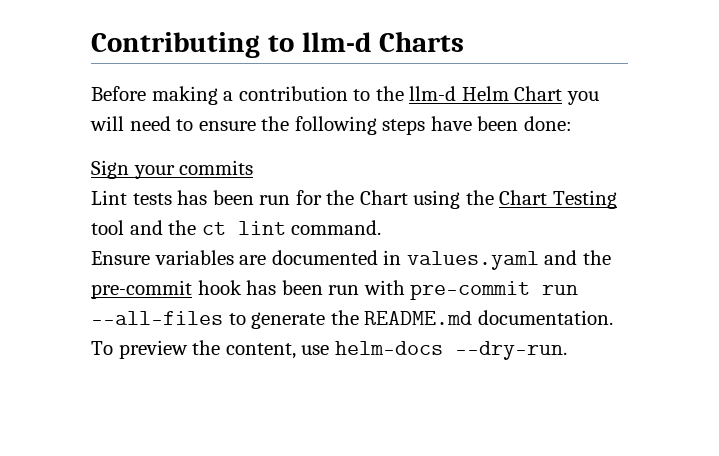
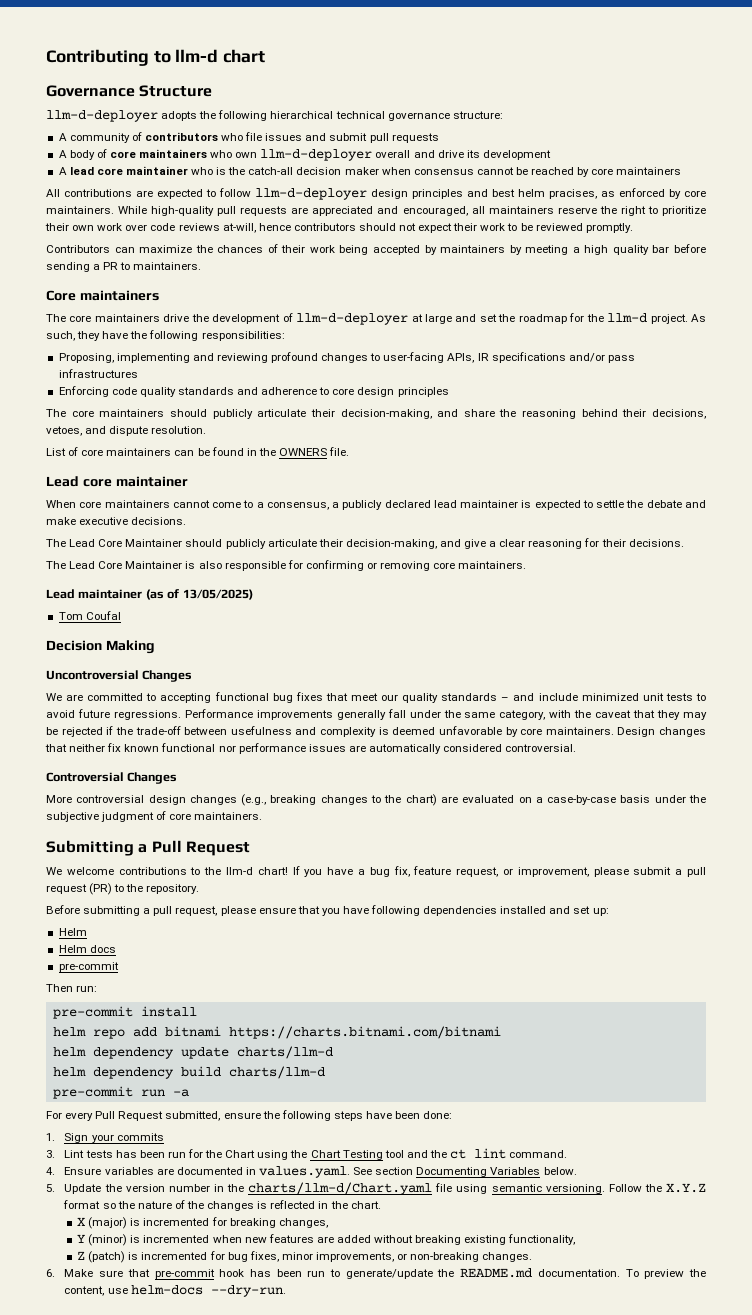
[379,31,465,52] [91,86,599,105] [90,116,194,131] Charts // Before making a contribution to the llm-d Helm Chart you will need to -> [223,49,266,63] [46,85,213,97] [46,110,503,122] [58,132,439,143] [58,149,551,161] [58,166,682,177] [46,188,706,200] [46,206,707,216] [45,223,633,233] [46,244,706,255] [46,262,202,272] [46,290,159,301] [46,313,707,325] [46,330,285,341] [58,352,635,363] [58,369,138,378] [58,386,449,397] [46,409,706,419] [46,426,207,436] [46,447,350,456] [46,476,188,487] [46,500,706,510] [46,517,187,525] [46,538,684,549] [46,560,527,571] [46,589,253,600] [58,611,121,620] [46,640,155,654] [46,670,193,682] [46,692,706,703] [46,709,707,720] [46,726,706,737] [45,743,577,754] [46,772,178,784] [46,794,706,806] [46,811,263,822] [46,840,250,856] [46,866,706,877] [46,883,200,895] [46,905,609,916] [58,928,87,936] [58,945,116,953] [58,962,119,972] [46,984,98,992] [52,1006,197,1019] [52,1026,501,1039] [52,1046,333,1059] [52,1066,325,1079] [52,1086,189,1099] [46,1111,221,1121] chart // Governance Structure // llm-d-deployer adopts the following hierarchical technical governance structure: // A community of contributors who file issues and submit pull requests // A body of core maintainers who own llm-d-deployer overall and drive its development // A lead core maintainer who is the catch-all decision maker when consensus cannot be reached by core maintainers // All contributions are expected to follow llm-d-deployer design principles and best helm pracises, as enforced by core maintainers. While high-quality pull requests are appreciated and encouraged, all maintainers reserve the right to prioritize their own work over code reviews at-will, hence contributors should not expect their work to be reviewed promptly. // Contributors can maximize the chances of their work being accepted by maintainers by meeting a high quality bar before sending a PR to maintainers. // Core maintainers // The core maintainers drive the development of llm-d-deployer at large and set the roadmap for the llm-d project. As such, they have the following responsibilities: // Proposing, implementing and reviewing profound changes to user-facing APIs, IR specifications and/or pass infrastructures // Enforcing code quality standards and adherence to core design principles // The core maintainers should publicly articulate their decision-making, and share the reasoning behind their decisions, vetoes, and dispute resolution. // List of core maintainers can be found in the OWNERS file. // Lead core maintainer // When core maintainers cannot come to a consensus, a publicly declared lead maintainer is expected to settle the debate and make executive decisions. // The Lead Core Maintainer should publicly articulate their decision-making, and give a clear reasoning for their decisions. // The Lead Core Maintainer is also responsible for confirming or removing core maintainers. // Lead maintainer (as of 13/05/2025) // Tom Coufal // Decision Making // Uncontroversial Changes // We are committed to accepting functional bug fixes that meet our quality standards – and include minimized unit tests to avoid future regressions. Performance improvements generally fall under the same category, with the caveat that they may be rejected if the trade-off between usefulness and complexity is deemed unfavorable by core maintainers. Design changes that neither fix known functional nor performance issues are automatically considered controversial. // Controversial Changes // More controversial design changes (e.g., breaking changes to the chart) are evaluated on a case-by-case basis under the subjective judgment of core maintainers. // Submitting a Pull Request // We welcome contributions to the llm-d chart! If you have a bug fix, feature request, or improvement, please submit a pull request (PR) to the repository. // Before submitting a pull request, please ensure that you have following dependencies installed and set up: // Helm // Helm docs // pre-commit // Then run: // pre-commit install // helm repo add bitnami https://charts.bitnami.com/bitnami // helm dependency update charts/llm-d // helm dependency build charts/llm-d // pre-commit run -a // For every Pull Request submitted,
(572, 123) none -> [46,1133,55,1141] 1.
(254, 167) none -> [46,1150,55,1158] 3.
(382, 227) none -> [46,1167,55,1175] 4.
[406,250,611,270] values.yaml and the -> [258,1166,577,1178] [46,1182,706,1195] [63,1200,381,1211] [77,1217,328,1229] [77,1234,576,1246] [77,1251,533,1263] [46,1269,150,1277] values.yaml. See section Documenting Variables below. // 5. Update the version number in the charts/llm-d/Chart.yaml file using semantic versioning. Follow the X.Y.Z format so the nature of the changes is reflected in the chart. // X (major) is incremented for breaking changes, // Y (minor) is incremented when new features are added without breaking existing functionality, // Z (patch) is incremented for bug fixes, minor improvements, or non-breaking changes. // 6. Make sure that
[363,280,579,300] [91,311,326,329] with pre-commit run --all-files to generate -> [330,1269,433,1279] to generate/update

